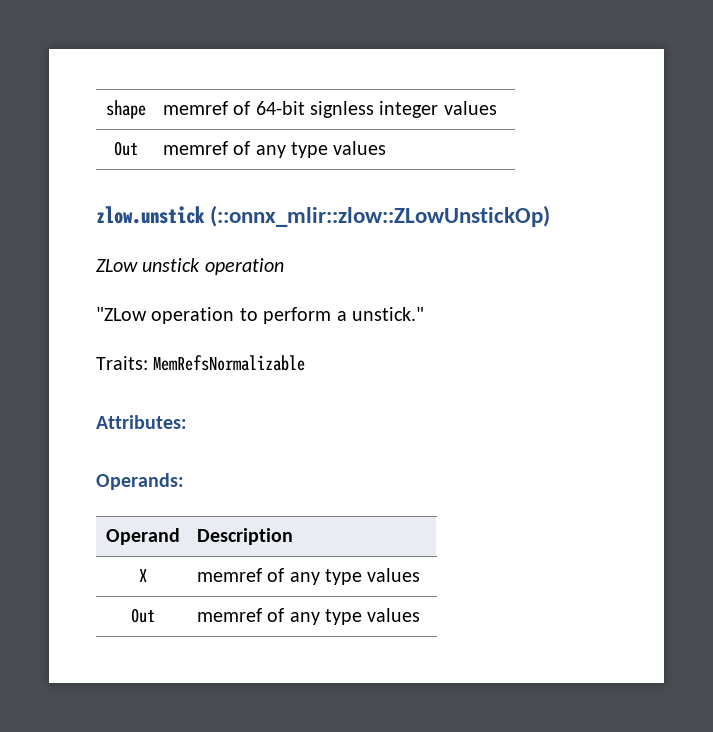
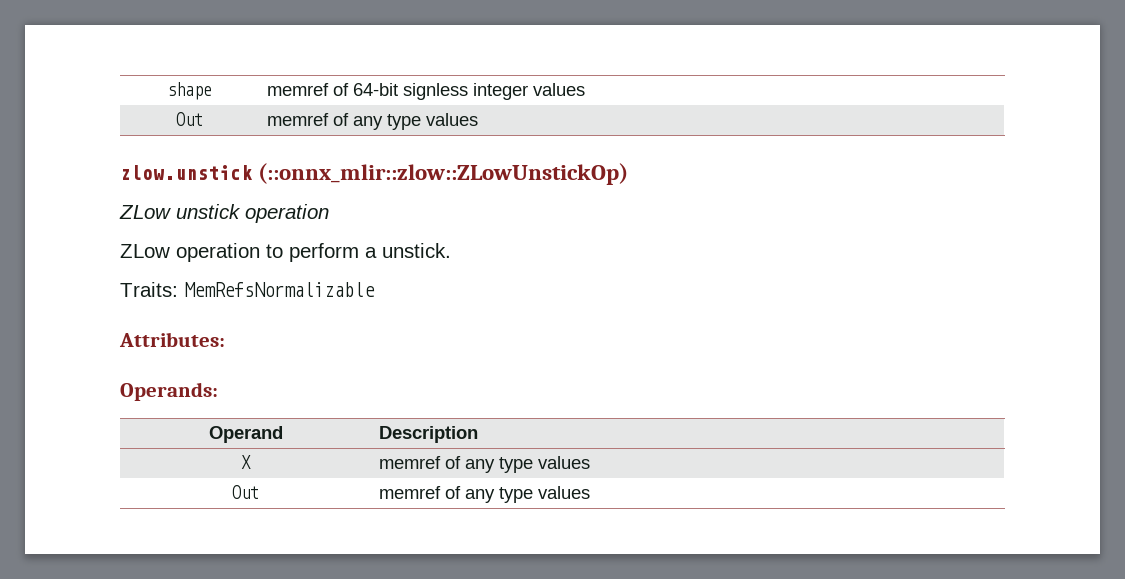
[96,307,147,321] "ZLow -> [120,244,170,258] ZLow
[352,307,424,321] unstick." -> [382,243,451,258] unstick.

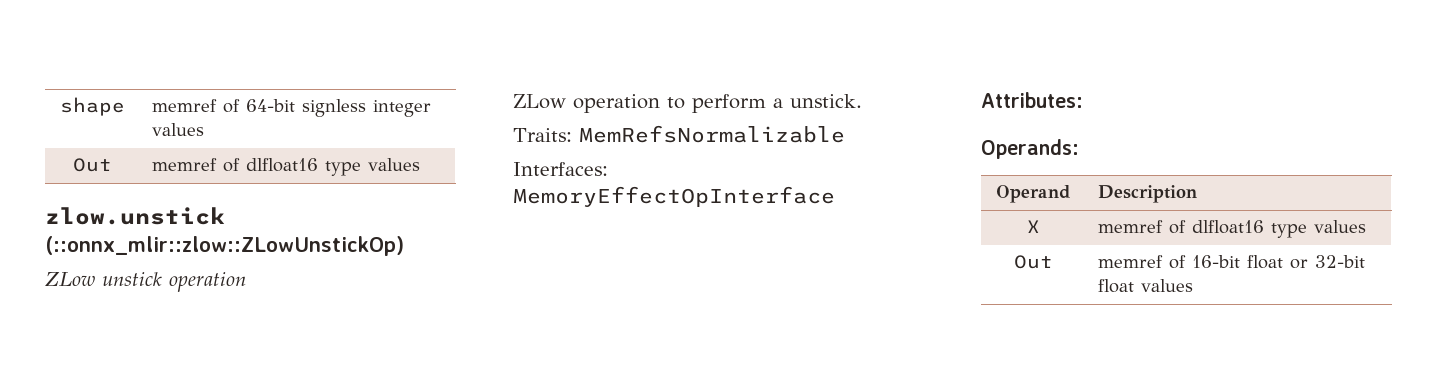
[353,116,384,130] any -> [245,158,318,172] dlfloat16
(375, 289) none -> [513,162,608,176] [513,186,835,207] // Interfaces: MemoryEffectOpInterface
[465,459,496,473] any -> [1191,220,1264,234] dlfloat16
[465,487,534,503] any type -> [1191,255,1365,269] [1097,279,1134,293] 16-bit float or 32-bit float

